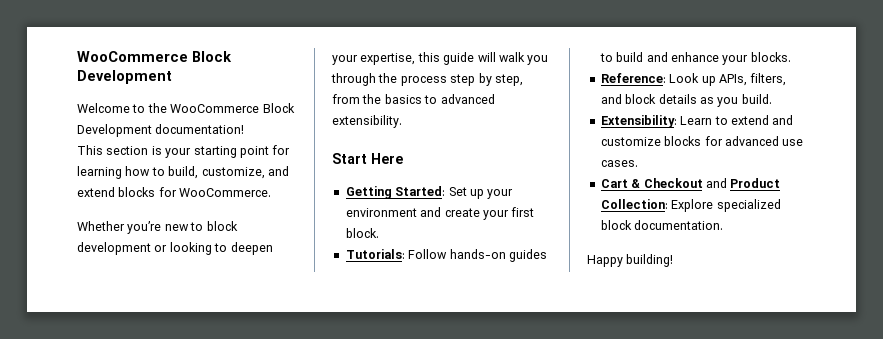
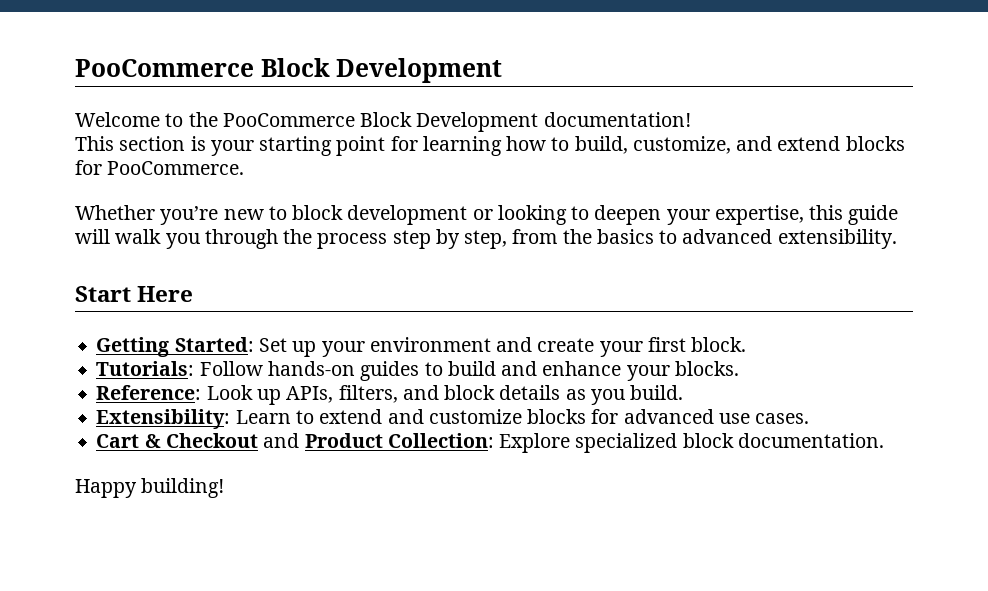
[77,51,188,62] WooCommerce -> [75,59,254,77] PooCommerce
[170,104,260,113] WooCommerce -> [222,113,355,127] PooCommerce
[179,188,272,197] WooCommerce. -> [107,161,245,175] PooCommerce.

